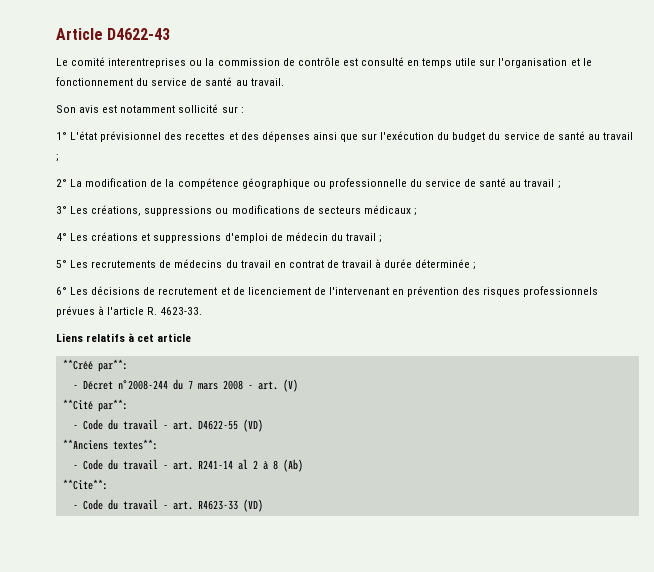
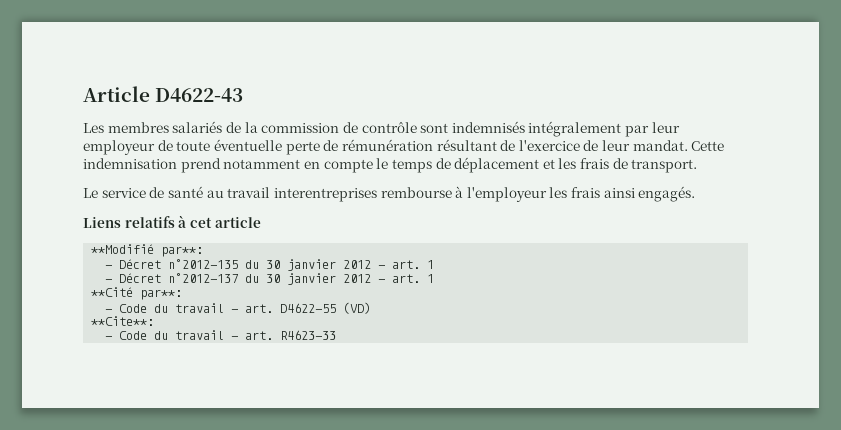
[56,57,592,68] [56,77,284,86] [56,104,244,113] [56,131,633,142] [56,154,59,162] [56,178,561,189] [56,205,417,216] [56,232,383,243] [56,259,477,270] [56,286,599,297] [56,306,203,317] Le comité interentreprises ou la commission de contrôle est consulté en temps utile sur l'organisation et le fonctionnement du service de santé au travail. // Son avis est notamment sollicité sur : // 1° L'état prévisionnel des recettes et des dépenses ainsi que sur l'exécution du budget du service de santé au travail ; // 2° La modification de la compétence géographique ou professionnelle du service de santé au travail ; // 3° Les créations, suppressions ou modifications de secteurs médicaux ; // 4° Les créations et suppressions d'emploi de médecin du travail ; // 5° Les recrutements de médecins du travail en contrat de travail à durée déterminée ; // 6° Les décisions de recrutement et de licenciement de l'intervenant en prévention des risques professionnels prévues à l'article R. 4623-33. -> [83,121,680,137] [83,139,725,155] [83,157,698,173] [83,186,696,202] Les membres salariés de la commission de contrôle sont indemnisés intégralement par leur employeur de toute éventuelle perte de rémunération résultant de l'exercice de leur mandat. Cette indemnisation prend notamment en compte le temps de déplacement et les frais de transport. // Le service de santé au travail interentreprises rembourse à l'employeur les frais ainsi engagés.
[62,359,93,370] **Créé -> [91,244,155,254] **Modifié
[117,379,298,392] n°2008-244 du 7 mars 2008 - art. (V) -> [168,259,435,271] [105,273,435,285] n°2012-135 du 30 janvier 2012 - art. 1 // - Décret n°2012-137 du 30 janvier 2012 - art. 1
[62,439,158,450] [72,459,303,472] // **Anciens textes**: // - Code du travail - art. R241-14 al 2 à 8 (Ab) -> (372, 308) none
[242,499,263,512] (VD) -> (337, 335) none

